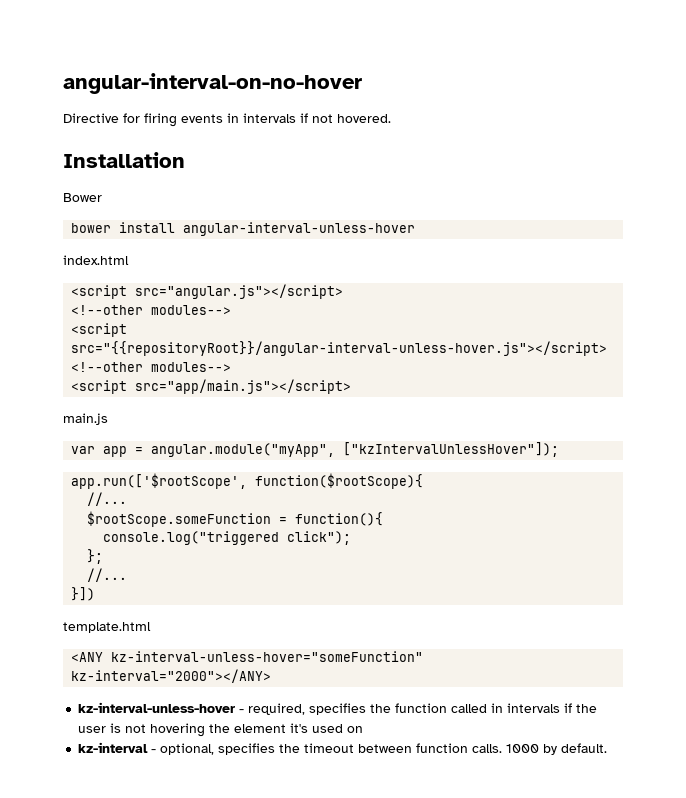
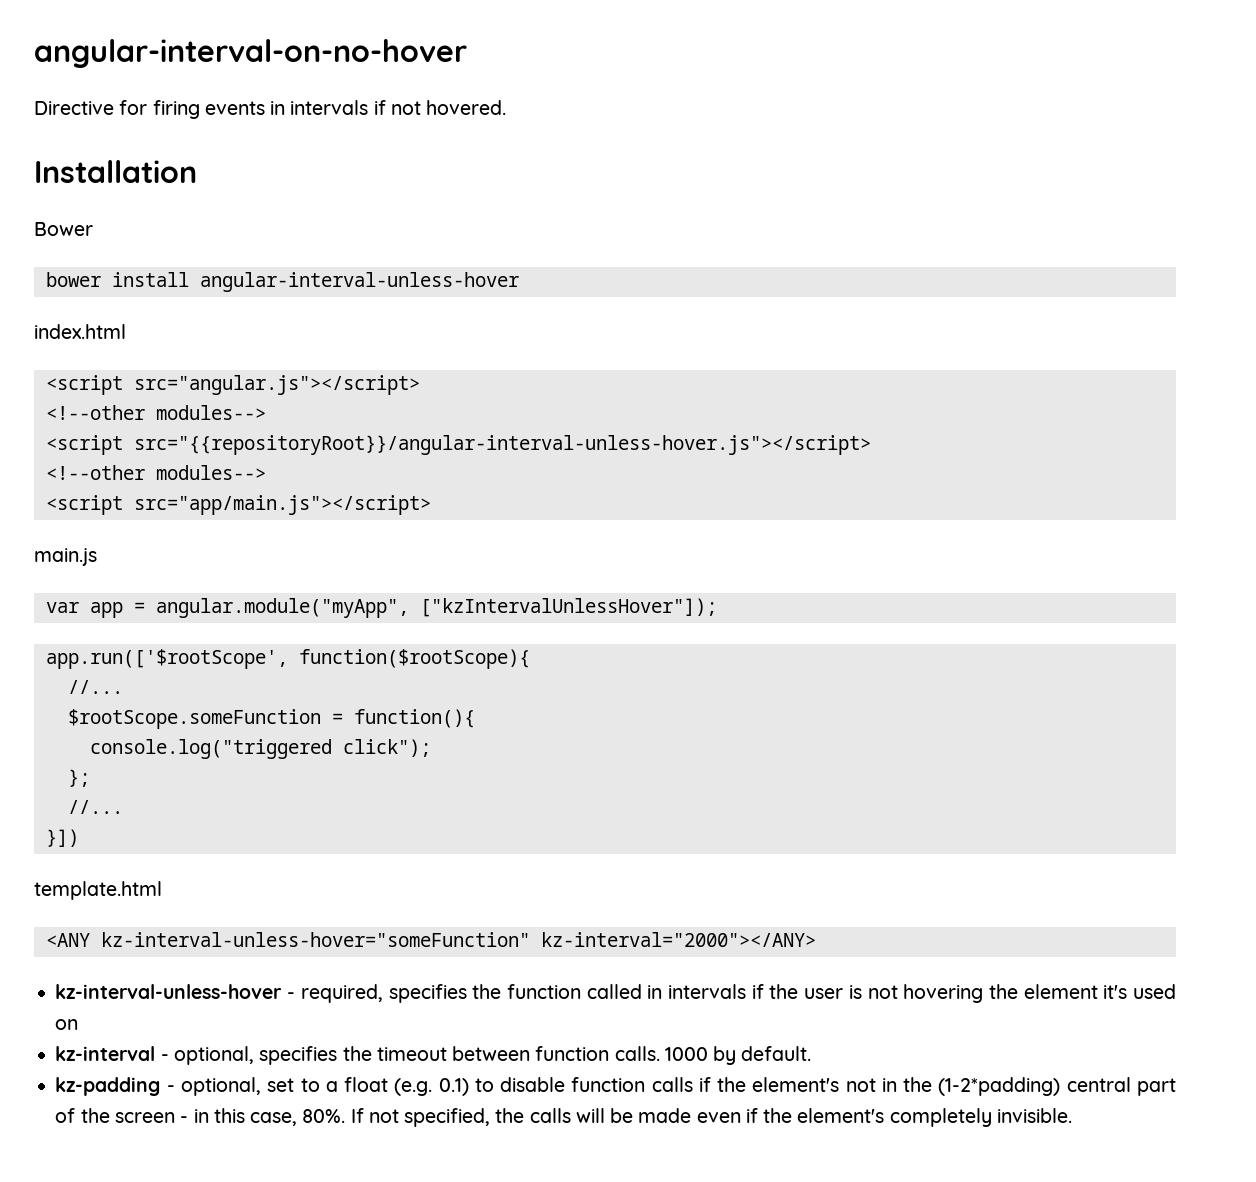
(608, 748) none -> [55,1077,1177,1096] [55,1108,1073,1127] // kz-padding - optional, set to a float (e.g. 0.1) to disable function calls if the element's not in the (1-2*padding) central part of the screen - in this case, 80%. If not specified, the calls will be made even if the element's completely invisible.

